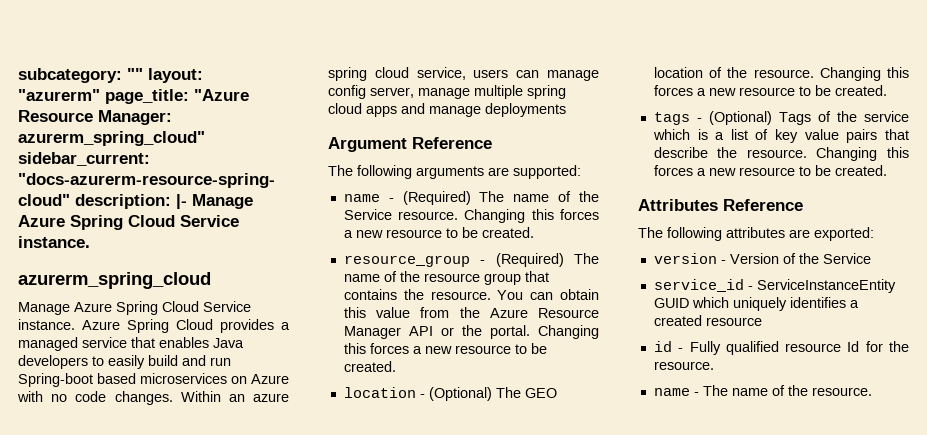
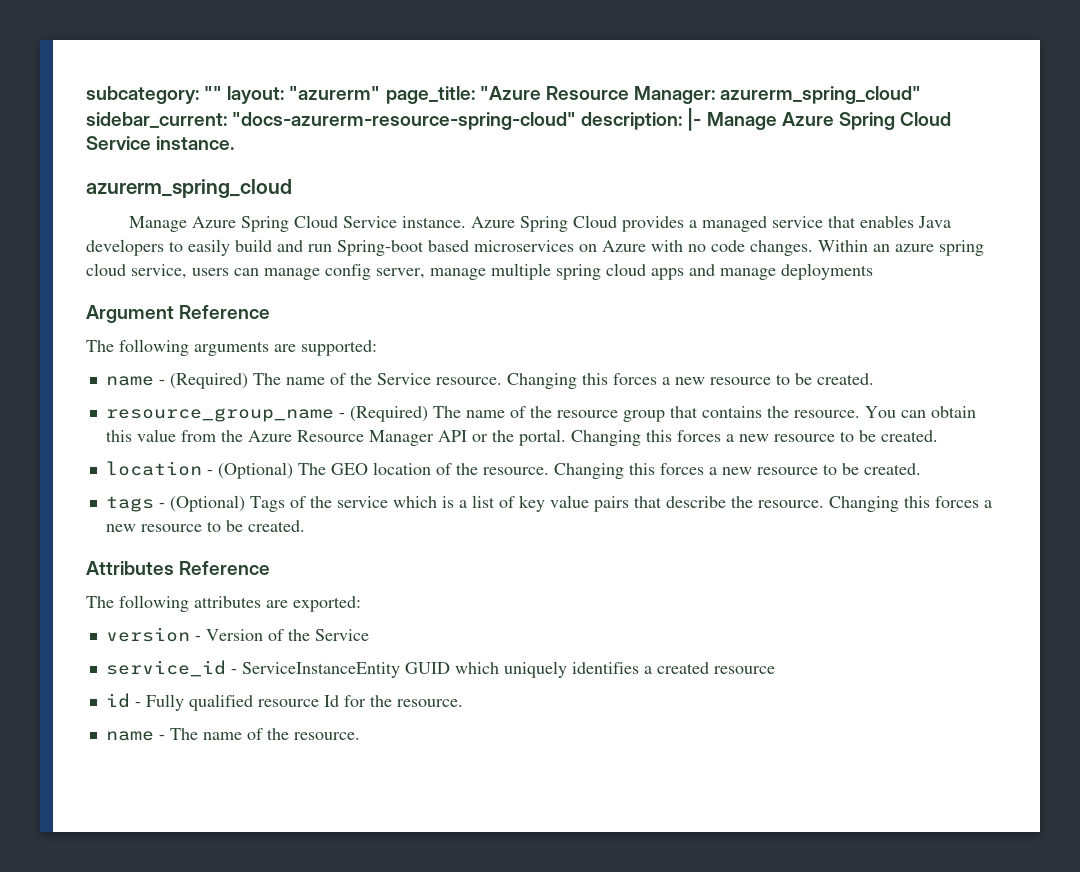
[343,255,470,267] resource_group -> [105,408,334,422] resource_group_name

